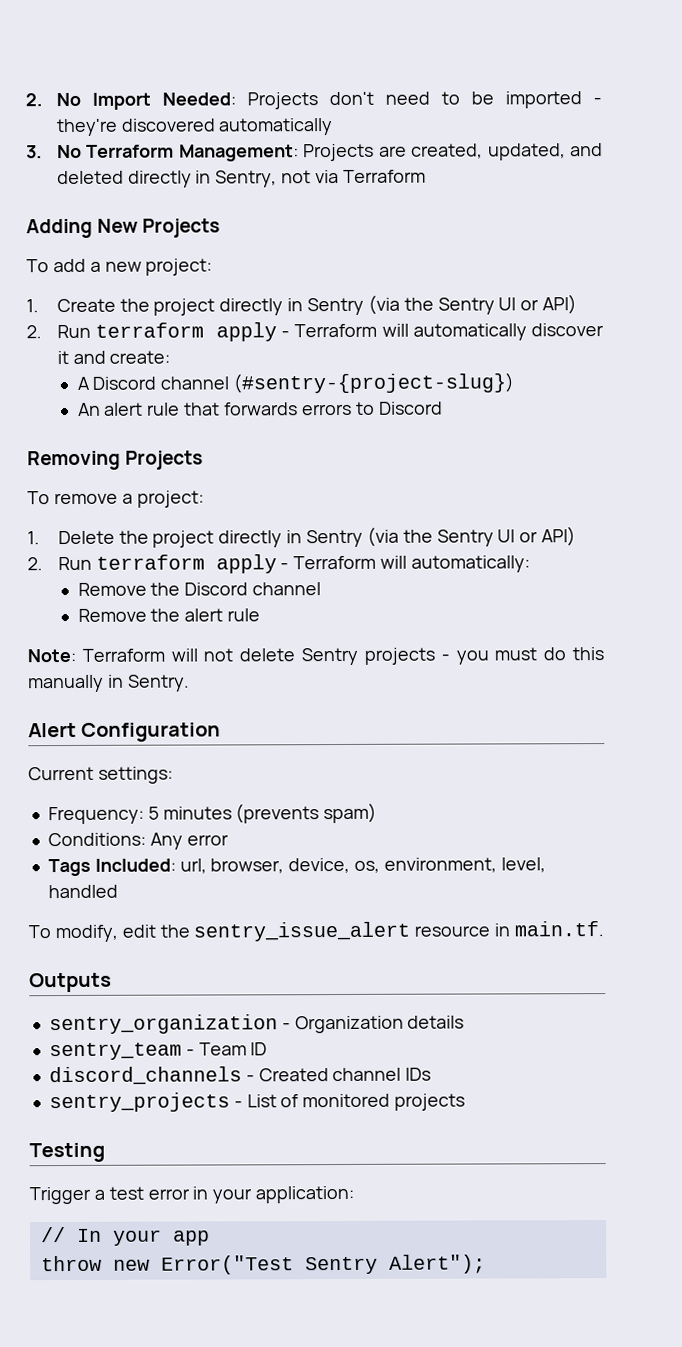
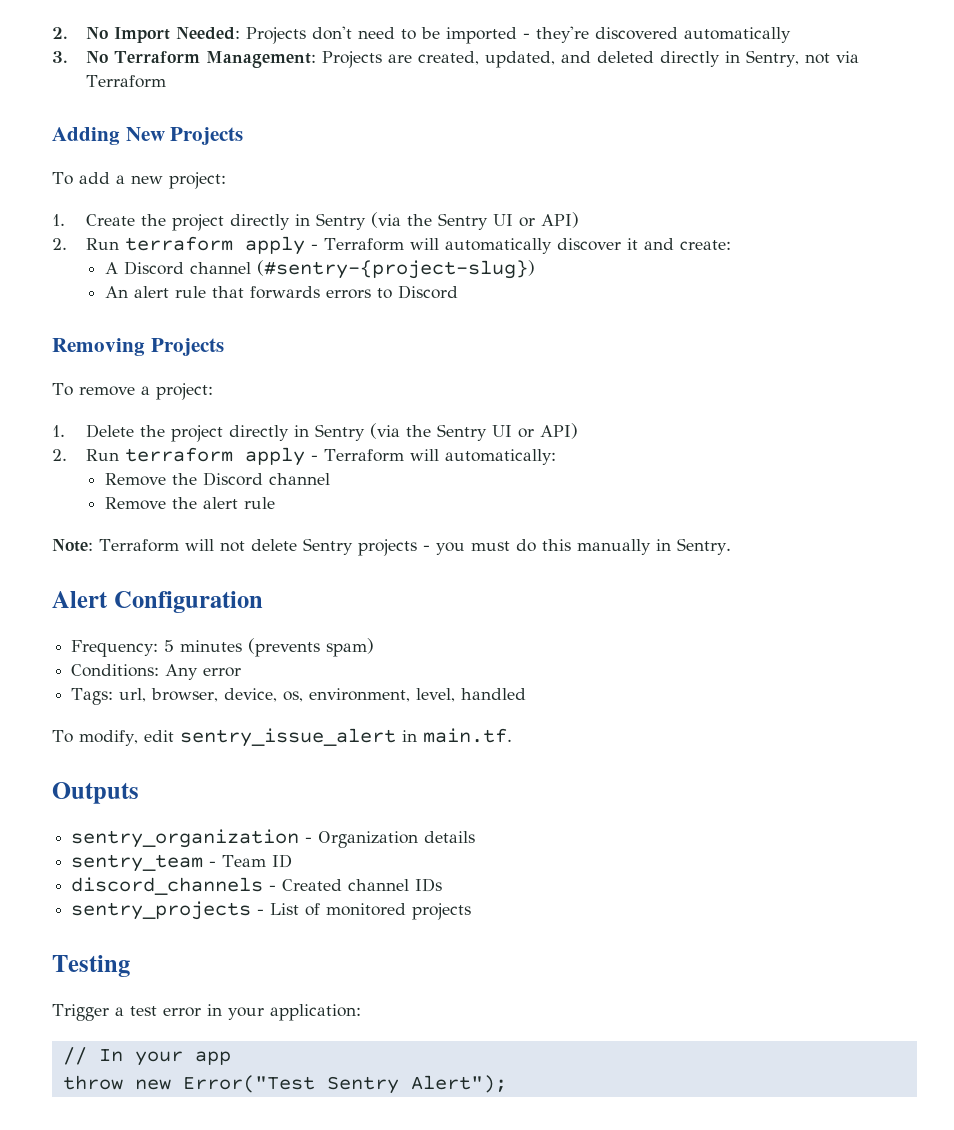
[28,766,173,784] // Current settings: -> (263, 602) none
[47,858,176,877] Tags Included: -> [71,688,114,705] Tags:
[159,921,491,942] the sentry_issue_alert resource -> [179,728,396,747] sentry_issue_alert

